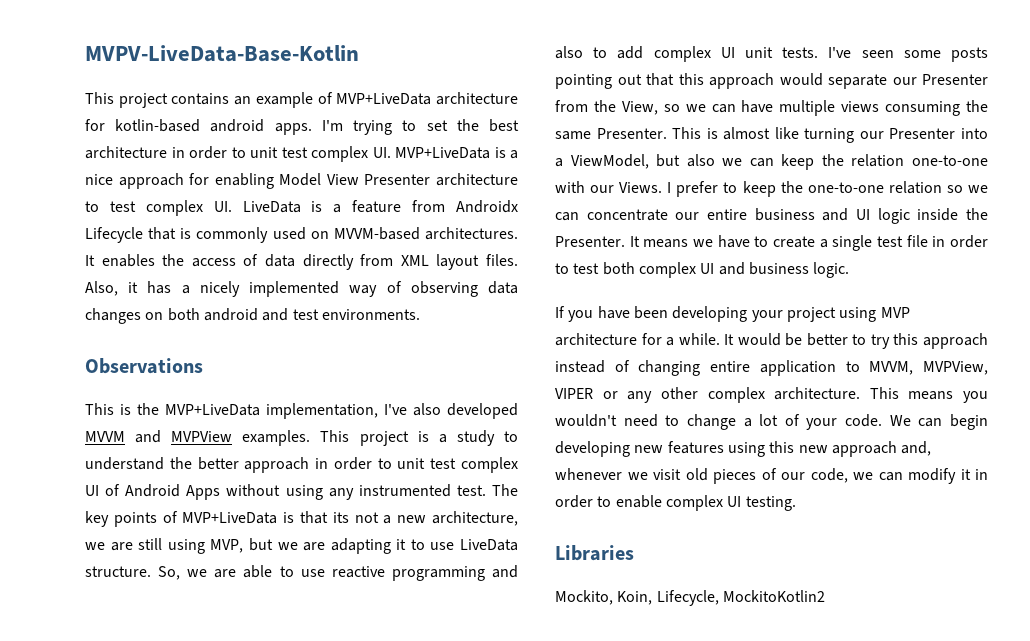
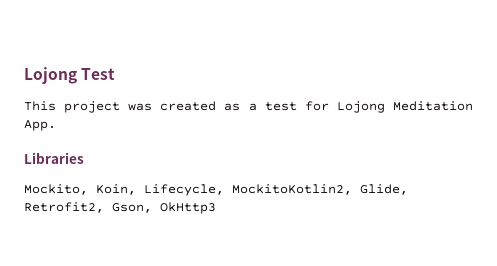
[85,45,359,62] [85,92,518,108] [85,119,519,135] [85,146,518,162] [85,173,518,189] [85,200,518,216] [85,227,518,243] [85,254,518,270] [85,281,518,297] [85,308,420,324] [85,358,203,374] [85,403,518,419] [85,430,518,446] [85,457,518,473] [85,484,518,500] [85,511,518,527] [85,538,518,554] [85,565,518,581] [555,46,988,62] [555,73,988,89] [555,100,988,116] [555,127,988,143] [555,154,988,170] [555,181,988,197] [555,208,988,224] [555,235,988,251] [555,262,850,278] [555,306,910,322] [555,333,989,349] [555,360,988,376] [555,387,988,403] [555,414,988,430] [555,441,932,457] [555,468,988,484] [555,495,796,511] MVPV-LiveData-Base-Kotlin // This project contains an example of MVP+LiveData architecture for kotlin-based android apps. I'm trying to set the best architecture in order to unit test complex UI. MVP+LiveData is a nice approach for enabling Model View Presenter architecture to test complex UI. LiveData is a feature from Androidx Lifecycle that is commonly used on MVVM-based architectures. It enables the access of data directly from XML layout files. Also, it has a nicely implemented way of observing data changes on both android and test environments. // Observations // This is the MVP+LiveData implementation, I've also developed MVVM and MVPView examples. This project is a study to understand the better approach in order to unit test complex UI of Android Apps without using any instrumented test. The key points of MVP+LiveData is that its not a new architecture, we are still using MVP, but we are adapting it to use LiveData structure. So, we are able to use reactive programming and also to add complex UI unit tests. I've seen some posts pointing out that this approach would separate our Presenter from the View, so we can have multiple views consuming the same Presenter. This is almost like turning our Presenter into a ViewModel, but also we can keep the relation one-to-one with our Views. I prefer to keep the one-to-one relation so we can concentrate our entire business and UI logic inside the Presenter. It means we have to create a single test file in order to test both complex UI and business logic. // If you have been developing your project using MVP architecture for a while. It would be better to try this approach instead of changing entire application to MVVM, MVPView, VIPER or any other complex architecture. This means you wouldn't need to change a lot of your code. We can begin developing new features using this new approach and, whenever we visit old pieces of our code, we can modify it in order to enable complex UI testing. -> [24,67,116,84] [24,101,473,113] [24,120,56,131] Lojong Test // This project was created as a test for Lojong Meditation App.
[722,590,825,602] MockitoKotlin2 -> [232,184,408,195] [24,202,216,214] MockitoKotlin2, Glide, Retrofit2, Gson, OkHttp3

